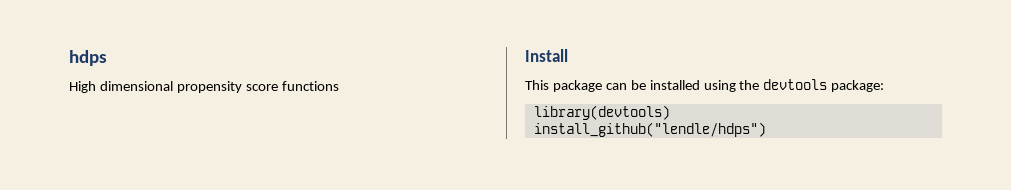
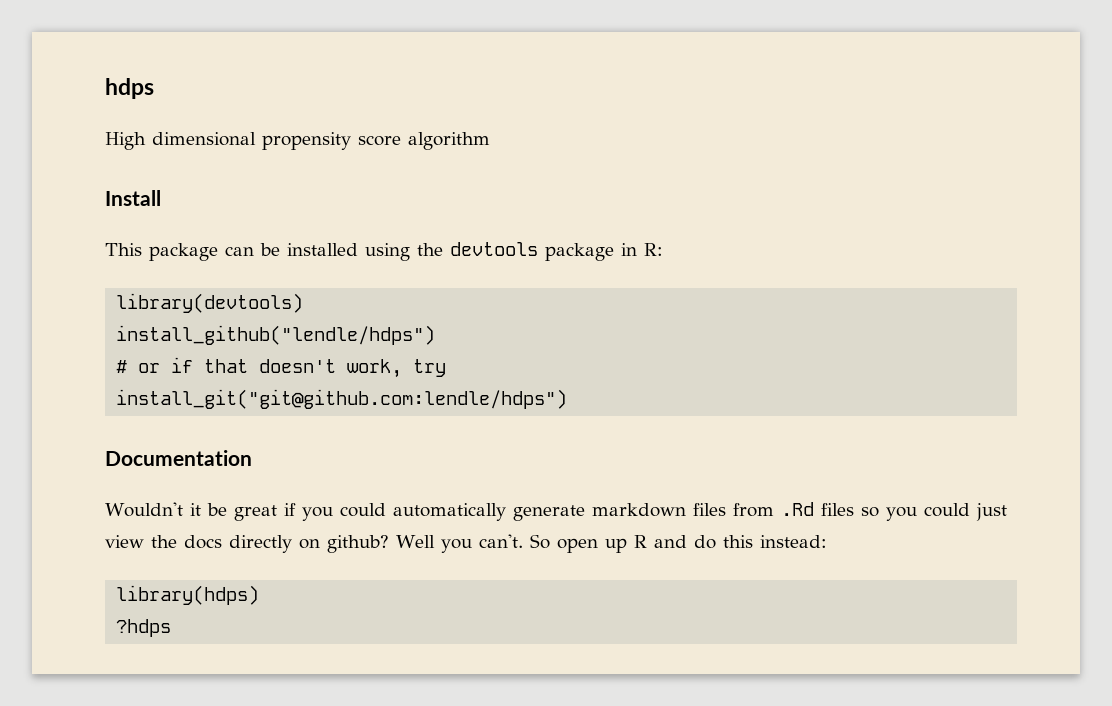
[281,81,339,91] functions -> [408,132,490,150] algorithm
[831,80,885,92] package: -> [545,243,663,261] package in R:
(766, 129) none -> [116,357,447,378] [116,389,568,409] [105,450,252,466] [105,502,1007,521] [105,534,827,553] [116,585,260,605] [116,619,172,637] // # or if that doesn't work, try // install_git("git@github.com:lendle/hdps") // Documentation // Wouldn't it be great if you could automatically generate markdown files from .Rd files so you could just view the docs directly on github? Well you can't. So open up R and do this instead: // library(hdps) // ?hdps

